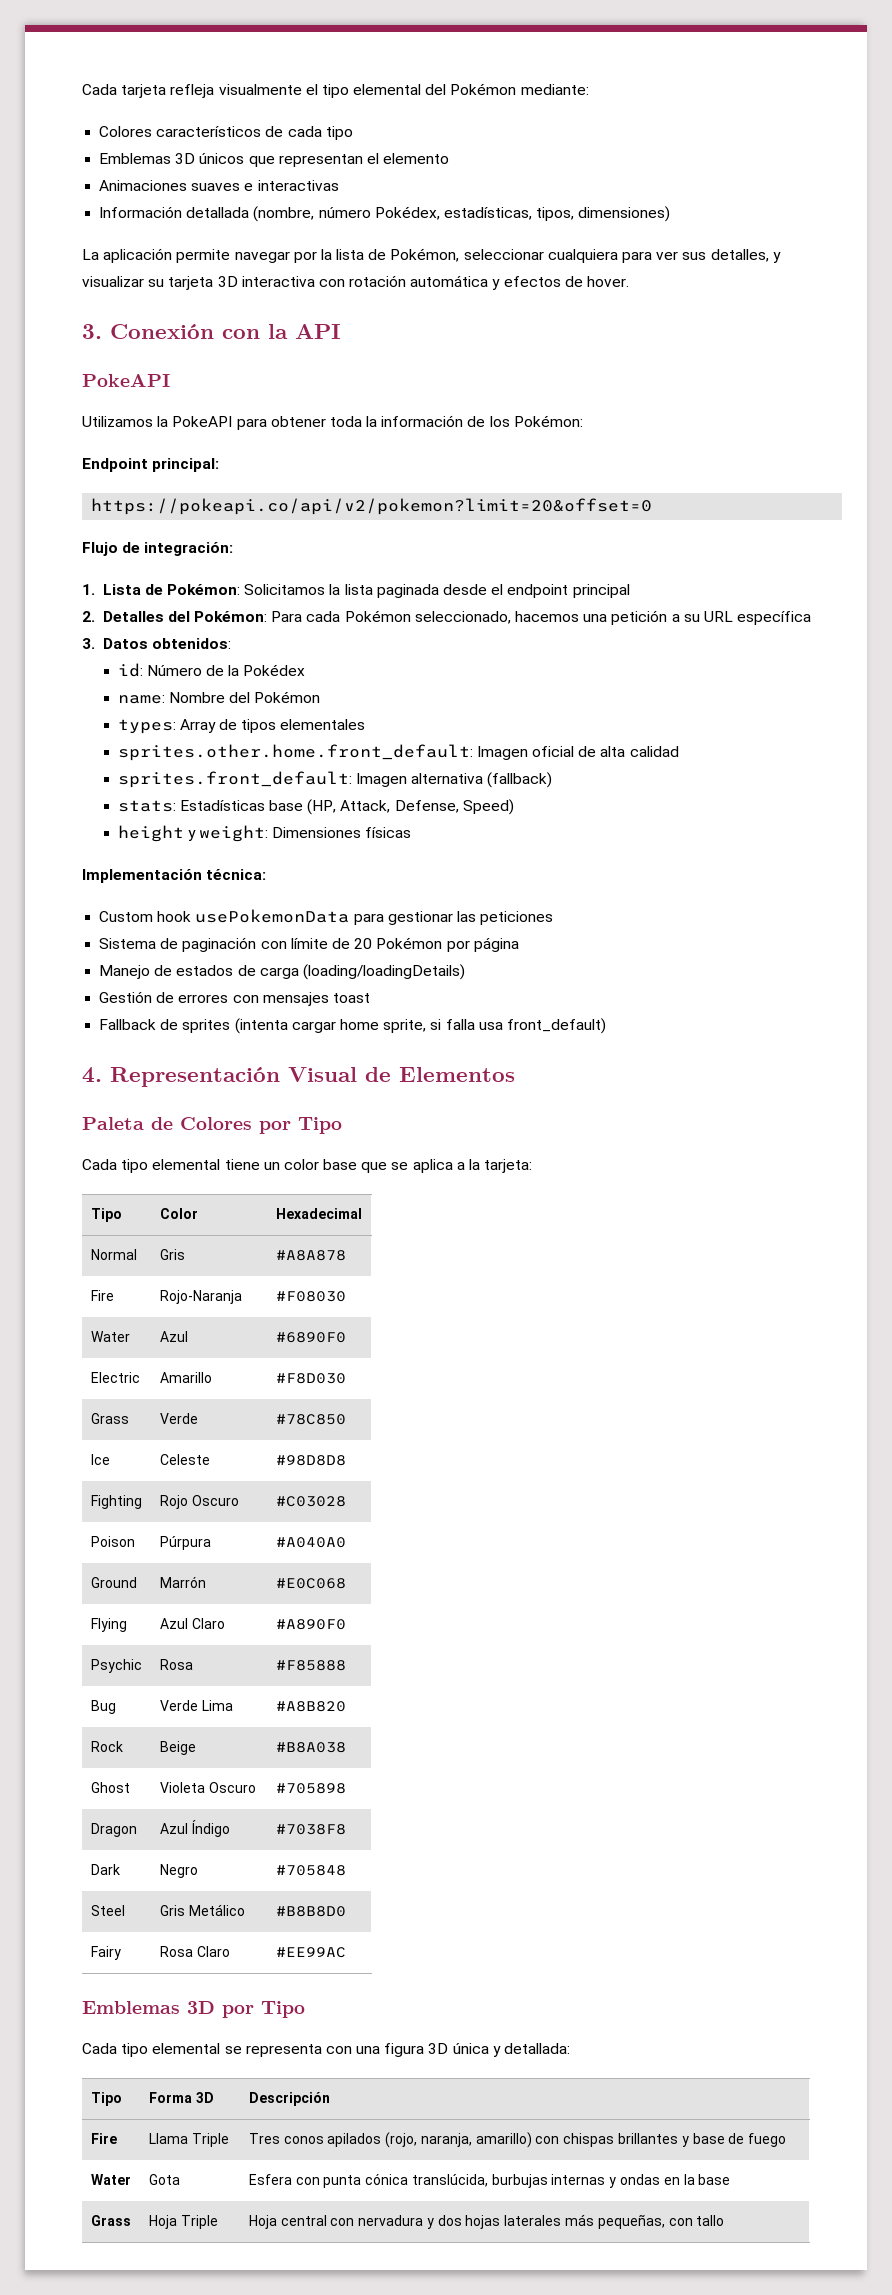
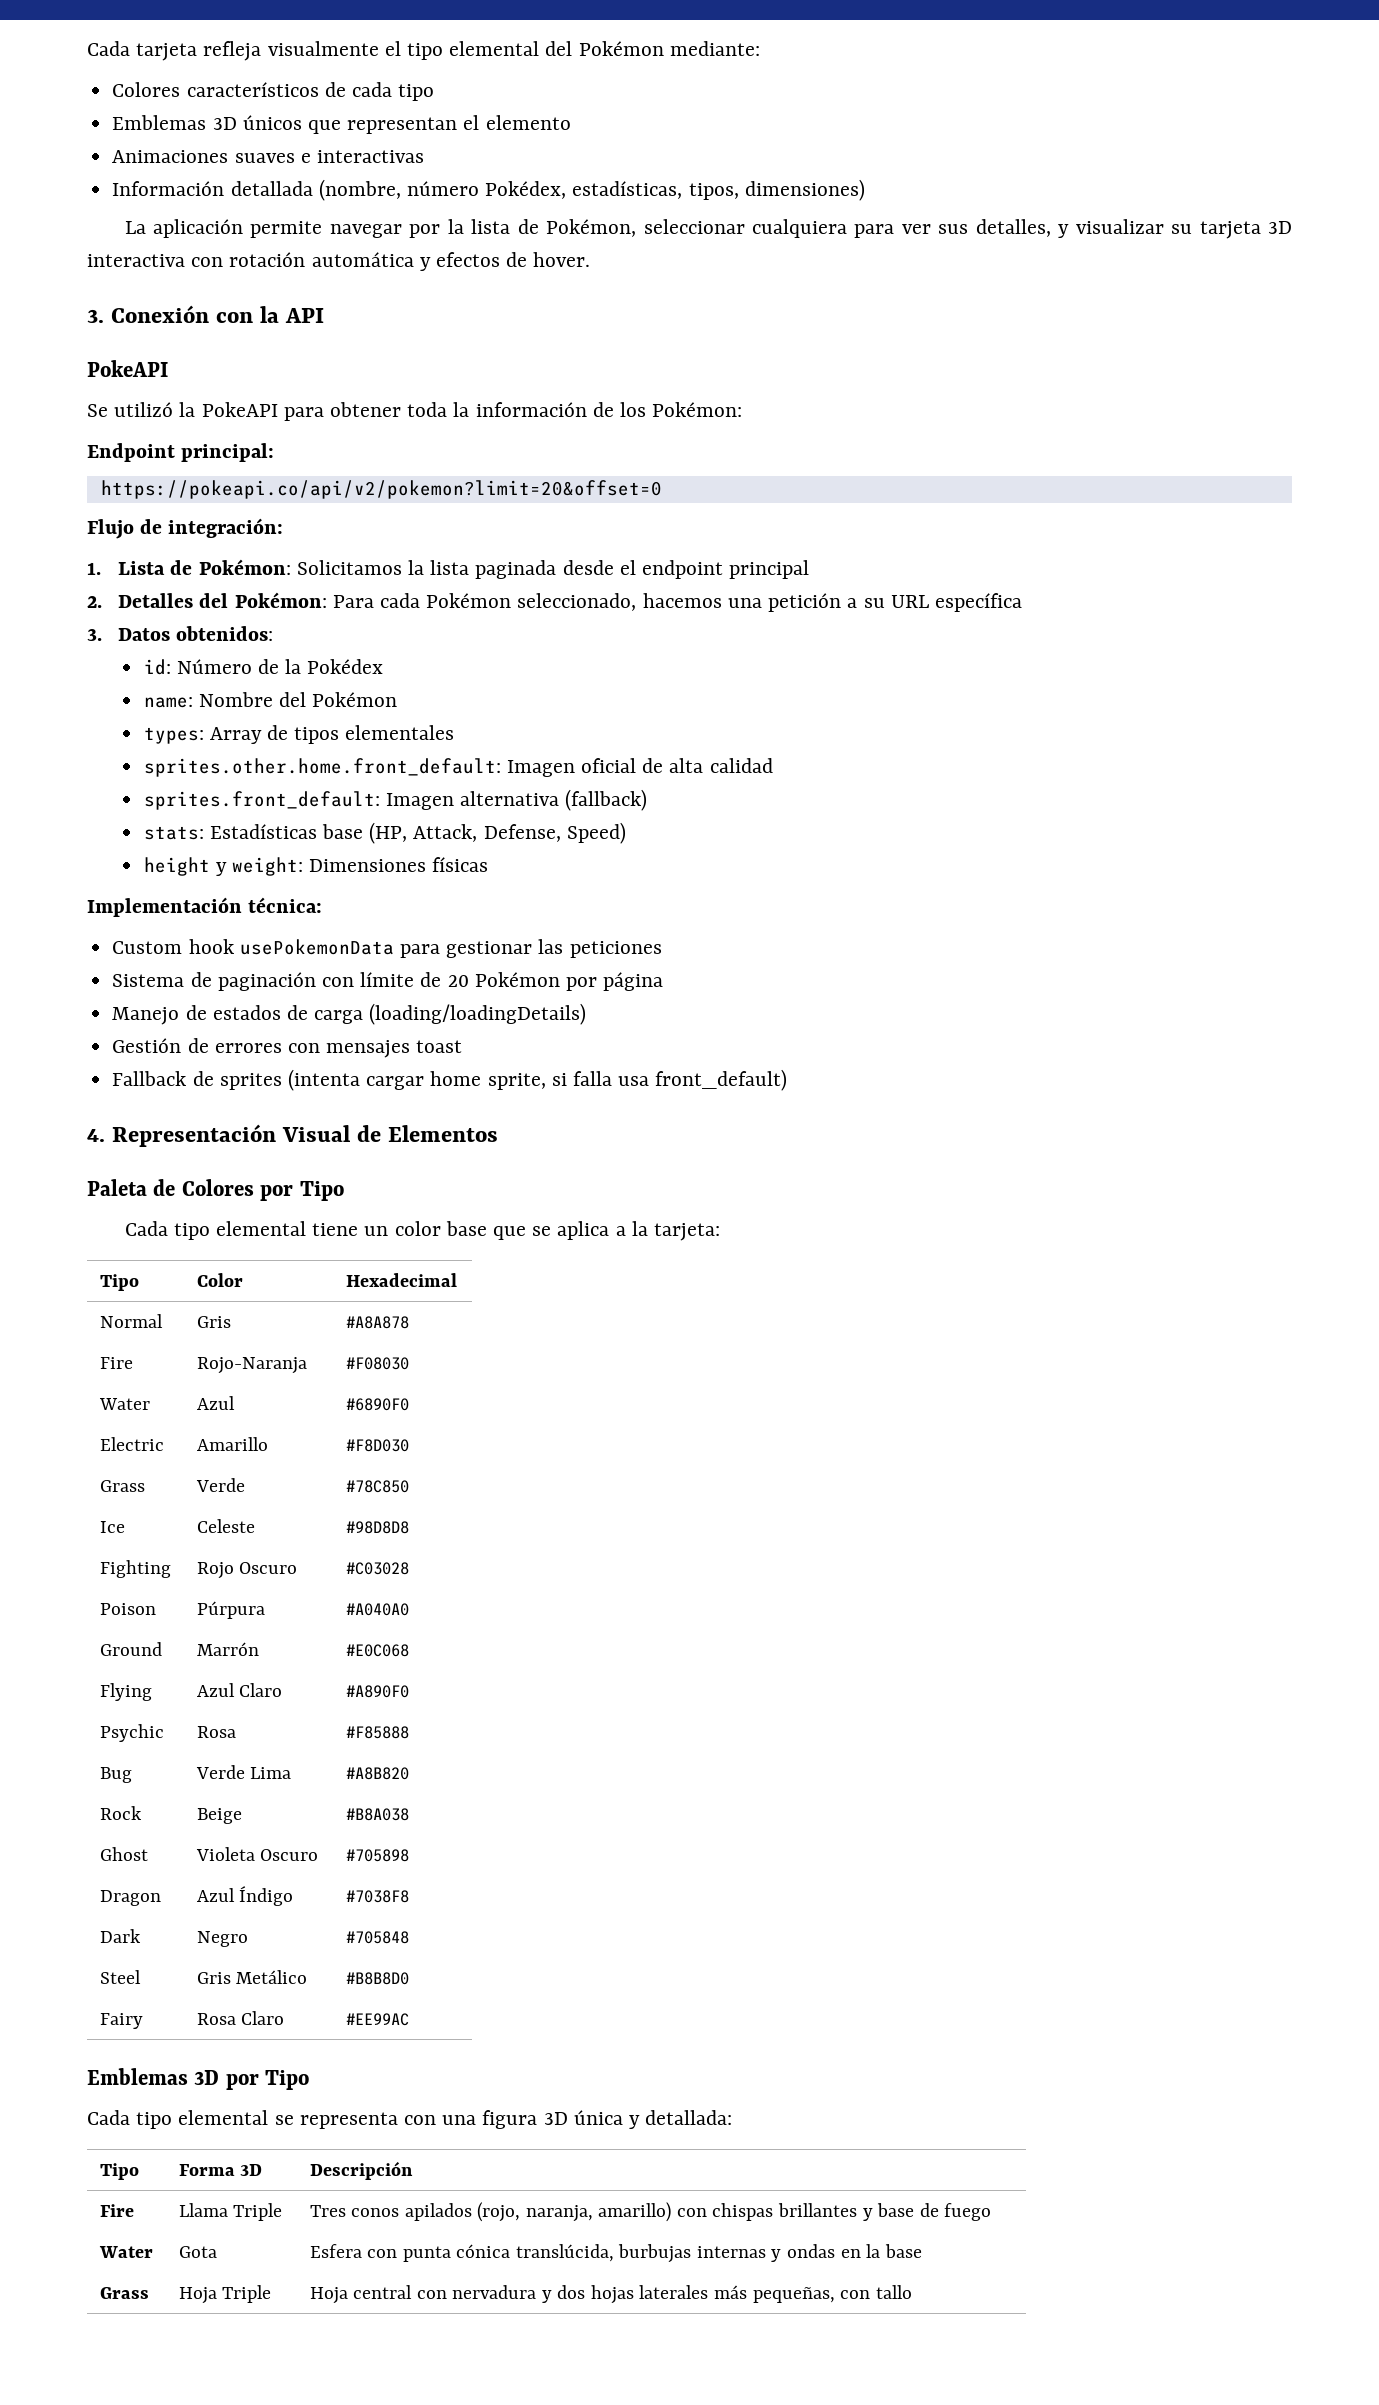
[82,416,153,427] Utilizamos -> [87,402,174,417] Se utilizó

